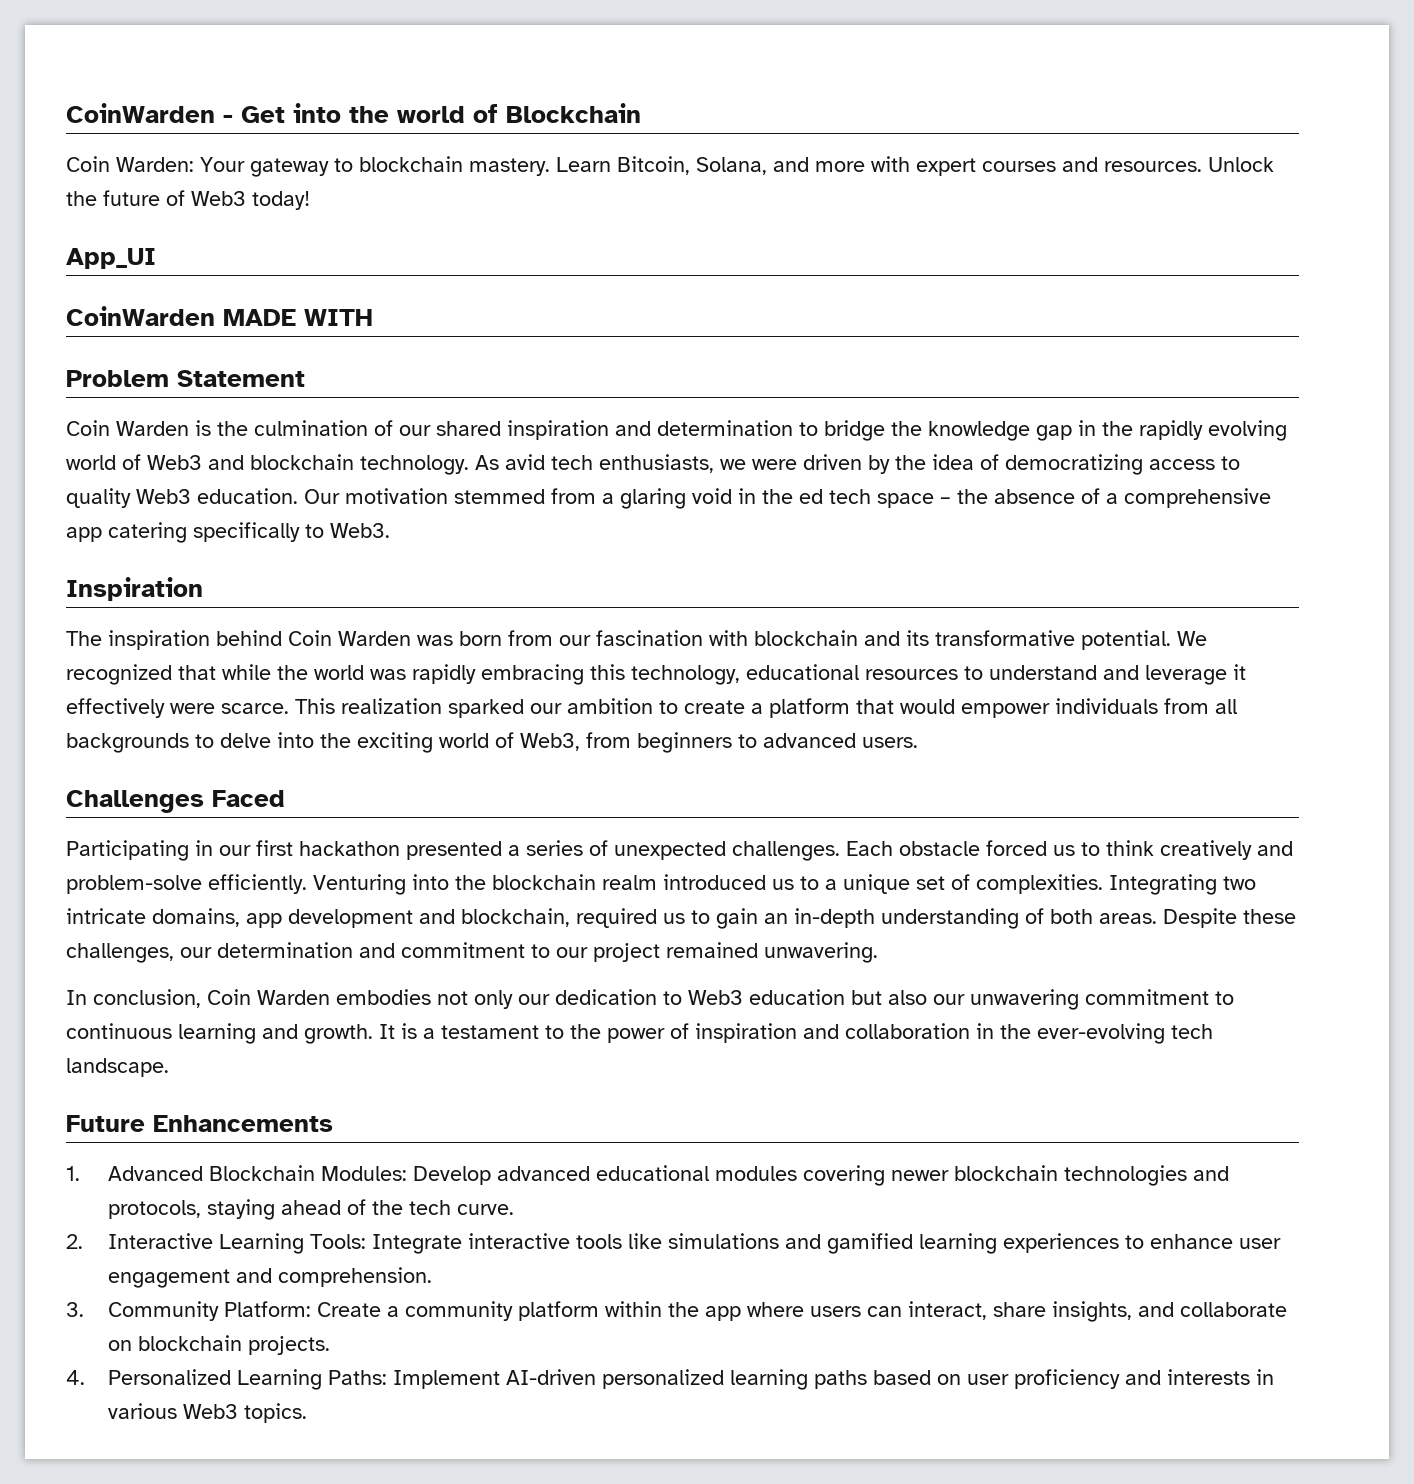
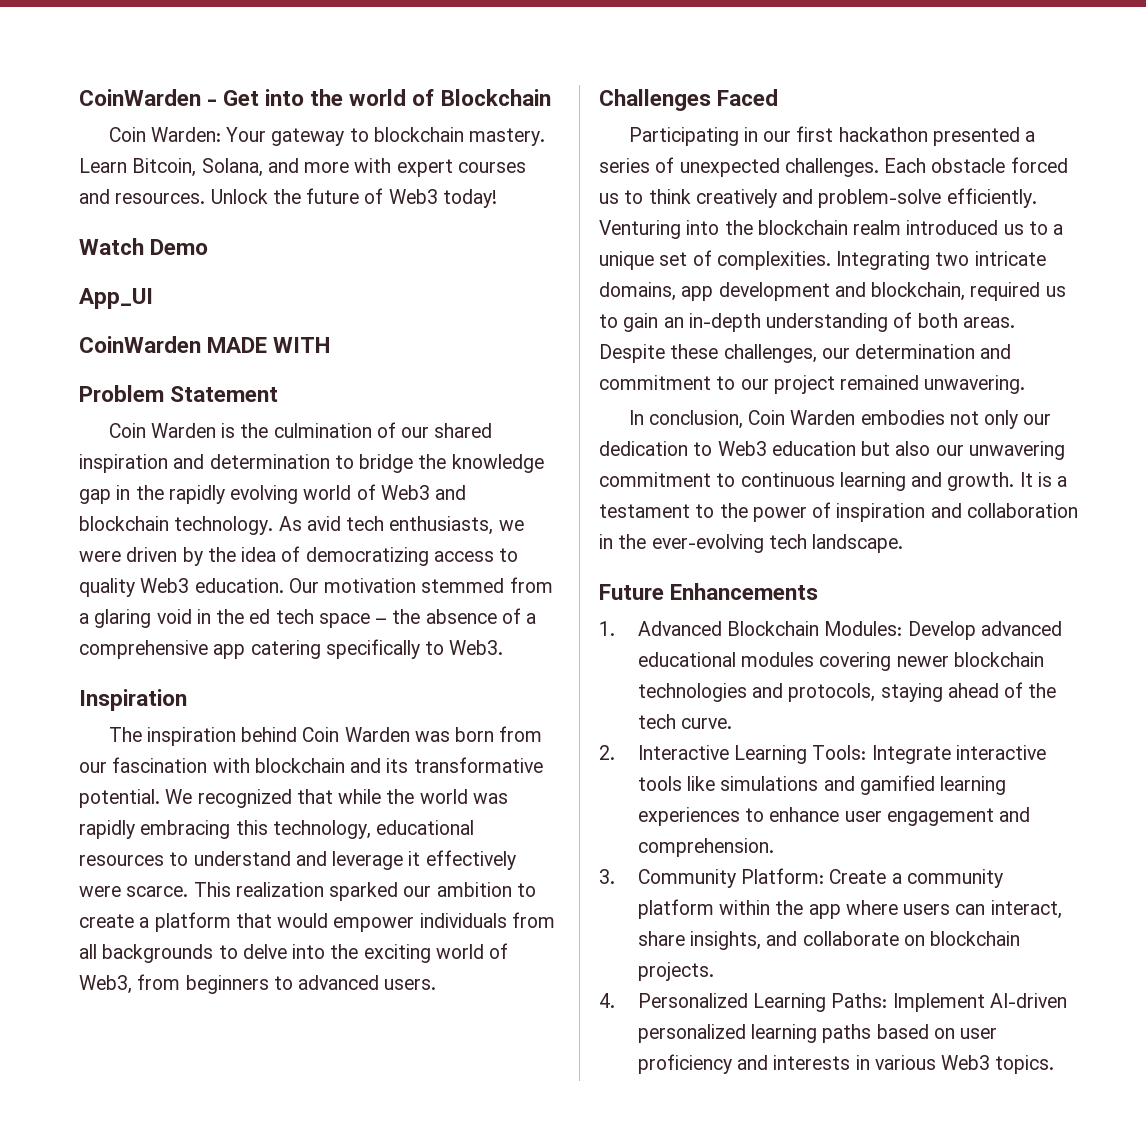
(310, 200) none -> [79,238,209,255] // Watch Demo

